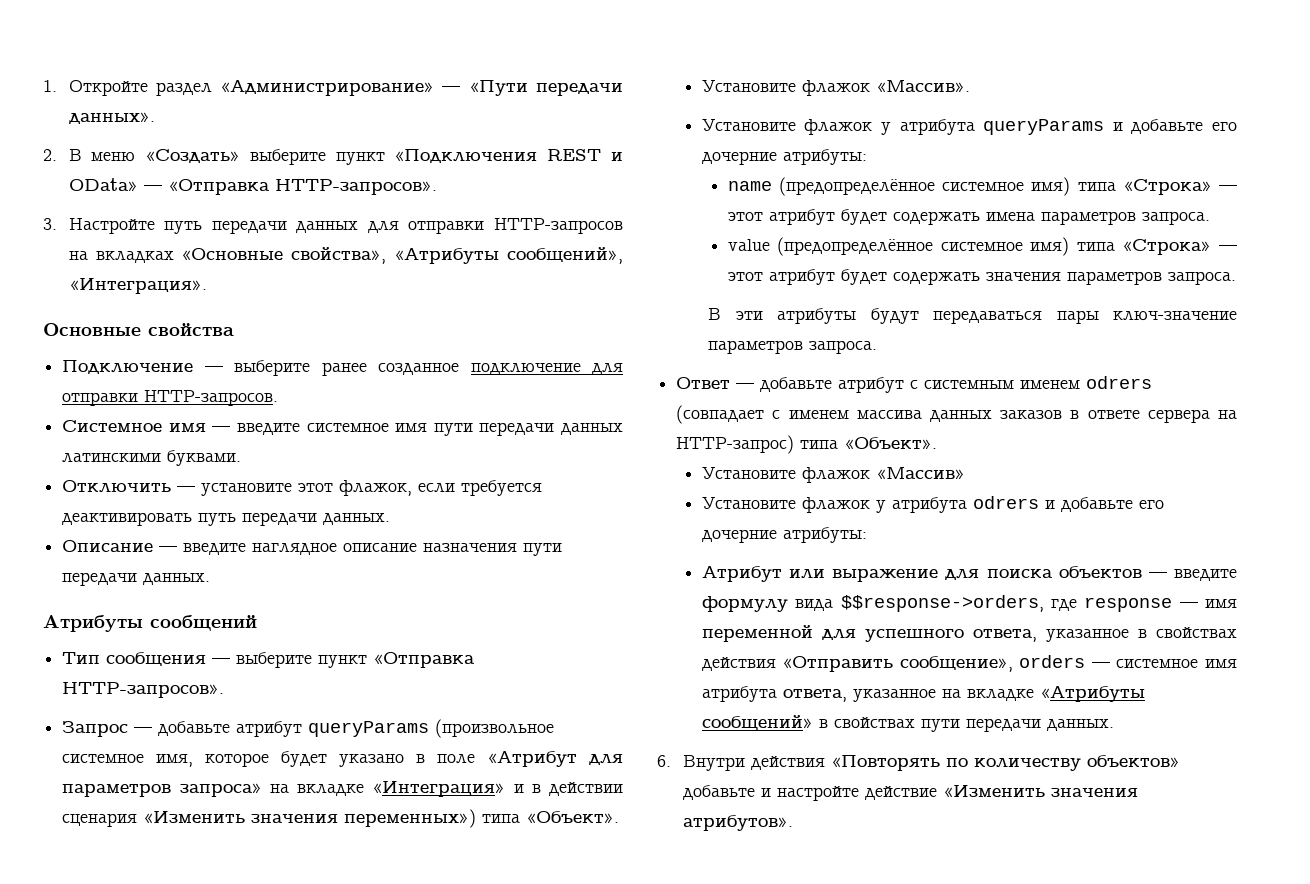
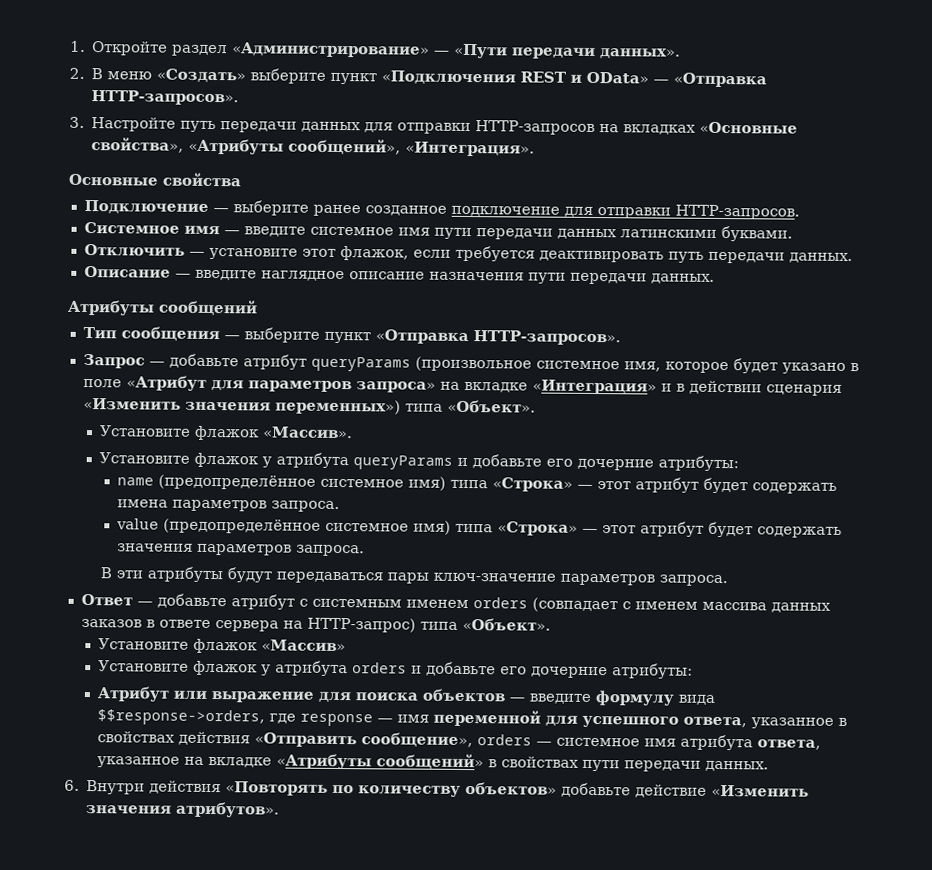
[1086,376,1153,389] odrers -> [472,597,528,609] orders
[972,496,1039,509] odrers -> [352,662,408,674] orders
[760,786,859,801] и настройте -> (632, 790) none

